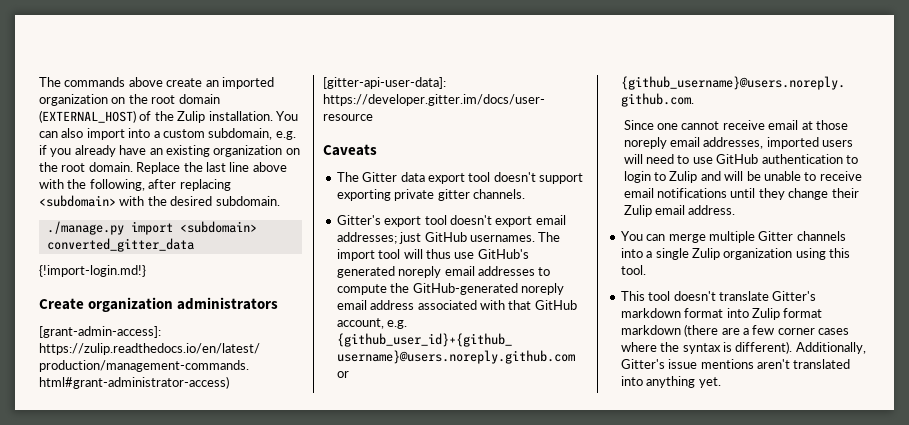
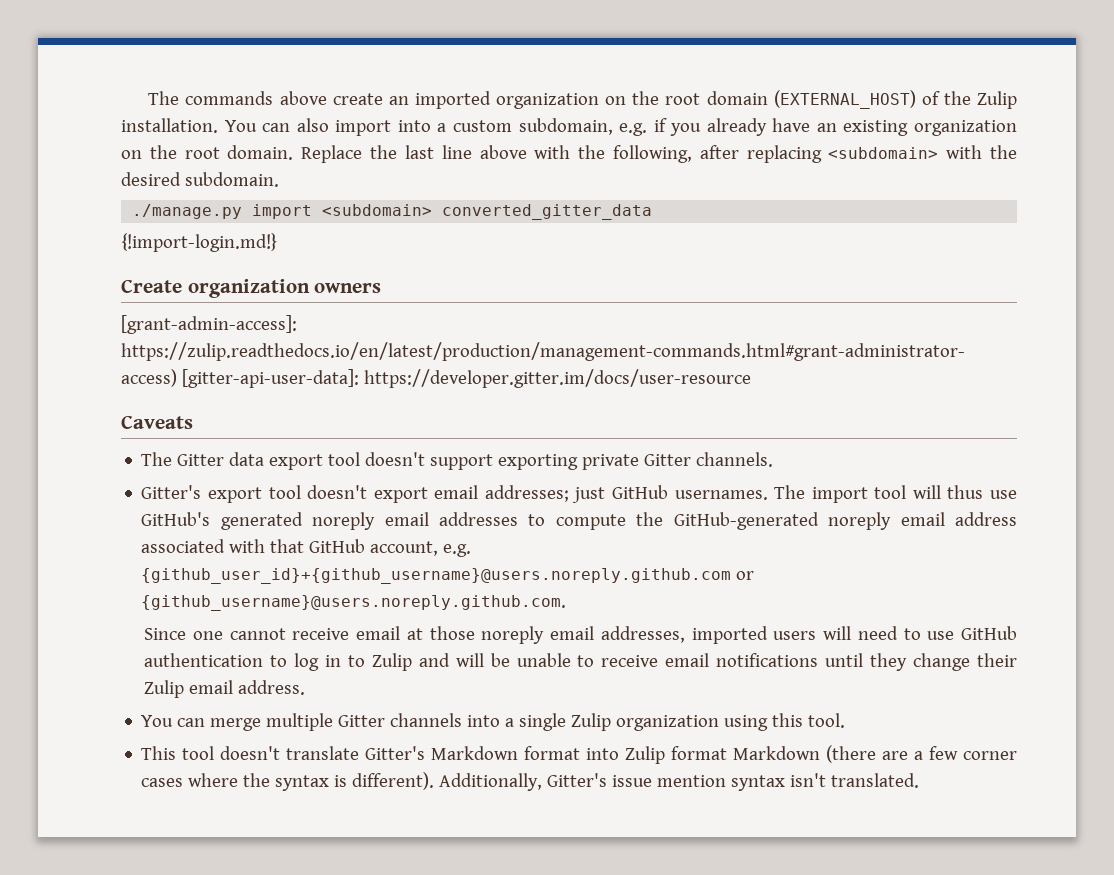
[177,297,279,310] administrators -> [314,283,382,293] owners
[437,189,470,201] gitter -> [644,454,692,466] Gitter
[623,171,651,183] login -> [294,653,341,671] log in
[620,308,681,318] markdown -> [431,746,519,760] Markdown
[620,325,681,335] markdown -> [733,746,821,760] Markdown
[700,359,851,369] [620,376,721,388] mentions aren't translated into anything yet. -> [657,773,920,791] mention syntax isn't translated.

